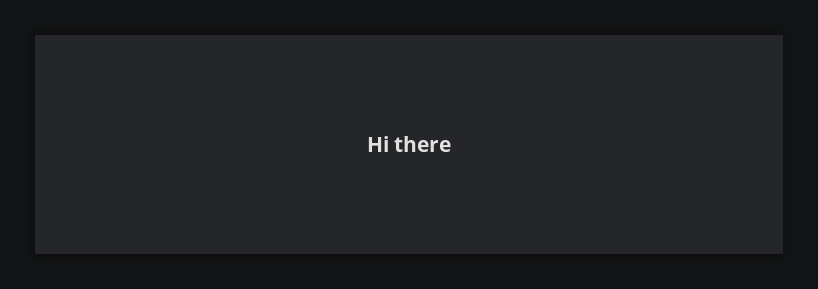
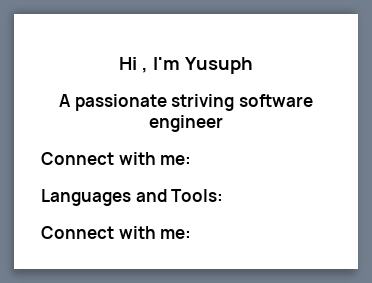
[394,136,452,152] there -> [142,57,253,74] [59,94,313,111] [149,115,223,132] [41,152,192,165] [41,189,224,206] [41,226,192,239] , I'm Yusuph // A passionate striving software engineer // Connect with me: // Languages and Tools: // Connect with me:

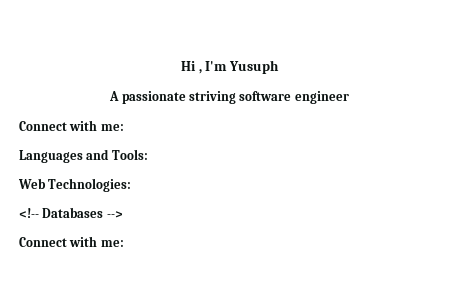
(224, 195) none -> [18,178,132,192] [19,207,123,218] // Web Technologies: // <!-- Databases -->

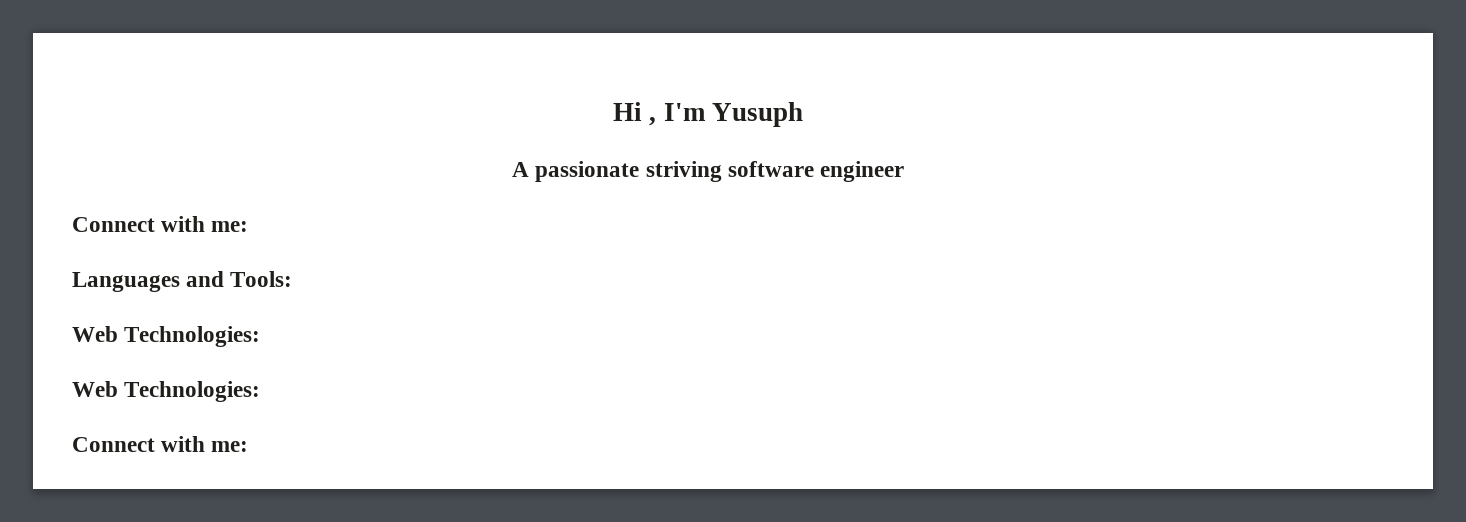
[19,207,123,218] <!-- Databases --> -> [72,381,261,402] Web Technologies:

